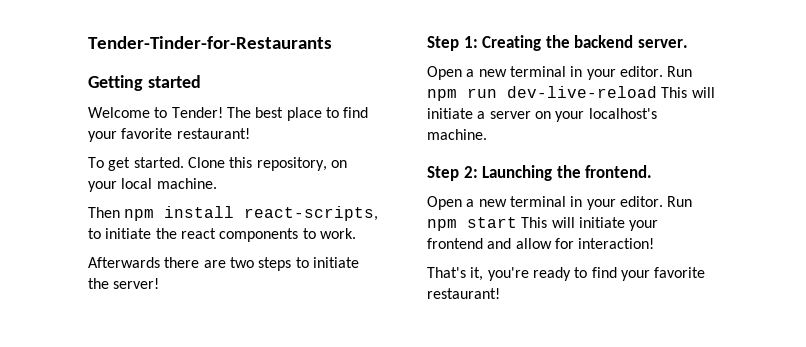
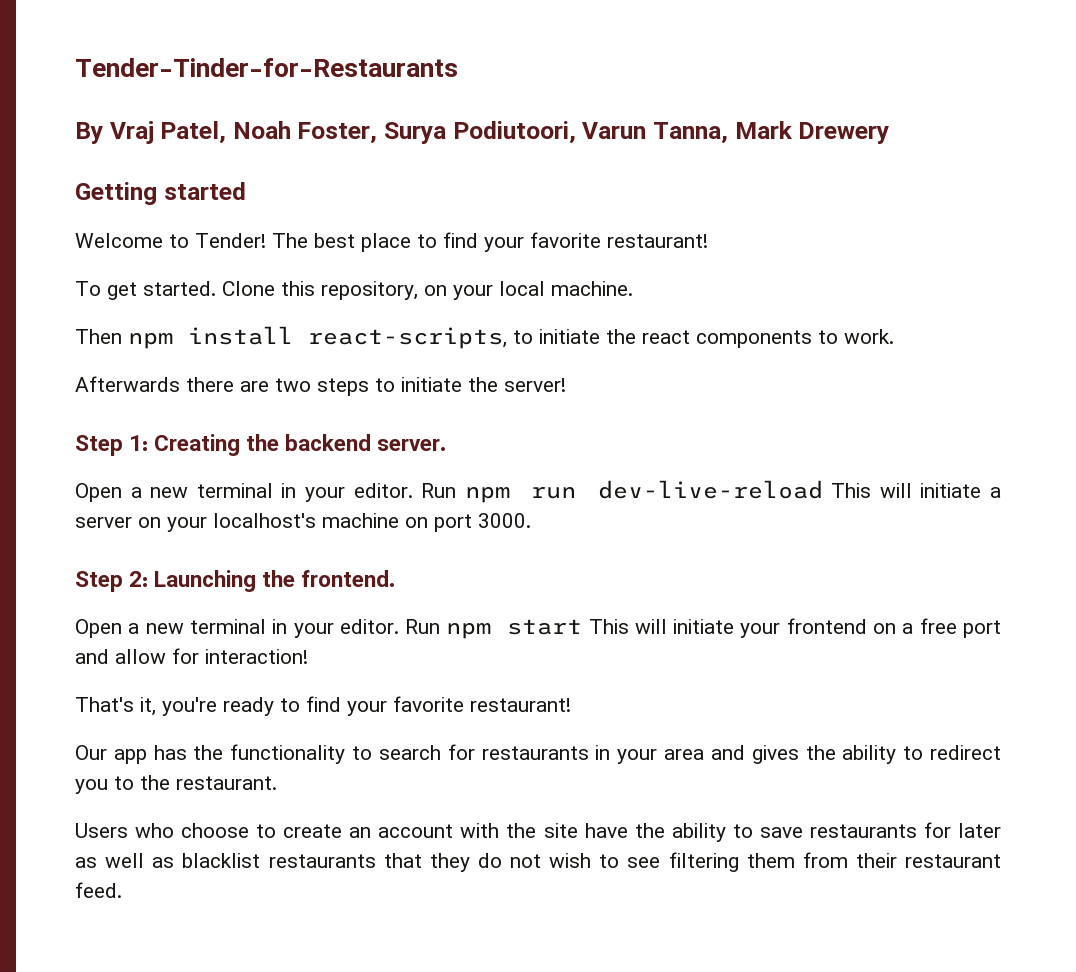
(332, 42) none -> [75,121,890,144] // By Vraj Patel, Noah Foster, Surya Podiutoori, Varun Tanna, Mark Drewery
[427,129,487,140] machine. -> [322,513,531,532] machine on port 3000.
(483, 243) none -> [873,618,1001,638] on a free port
(500, 293) none -> [75,744,1002,764] [75,775,277,794] [75,822,1001,842] [75,852,1001,872] [75,882,122,898] // Our app has the functionality to search for restaurants in your area and gives the ability to redirect you to the restaurant. // Users who choose to create an account with the site have the ability to save restaurants for later as well as blacklist restaurants that they do not wish to see filtering them from their restaurant feed.

